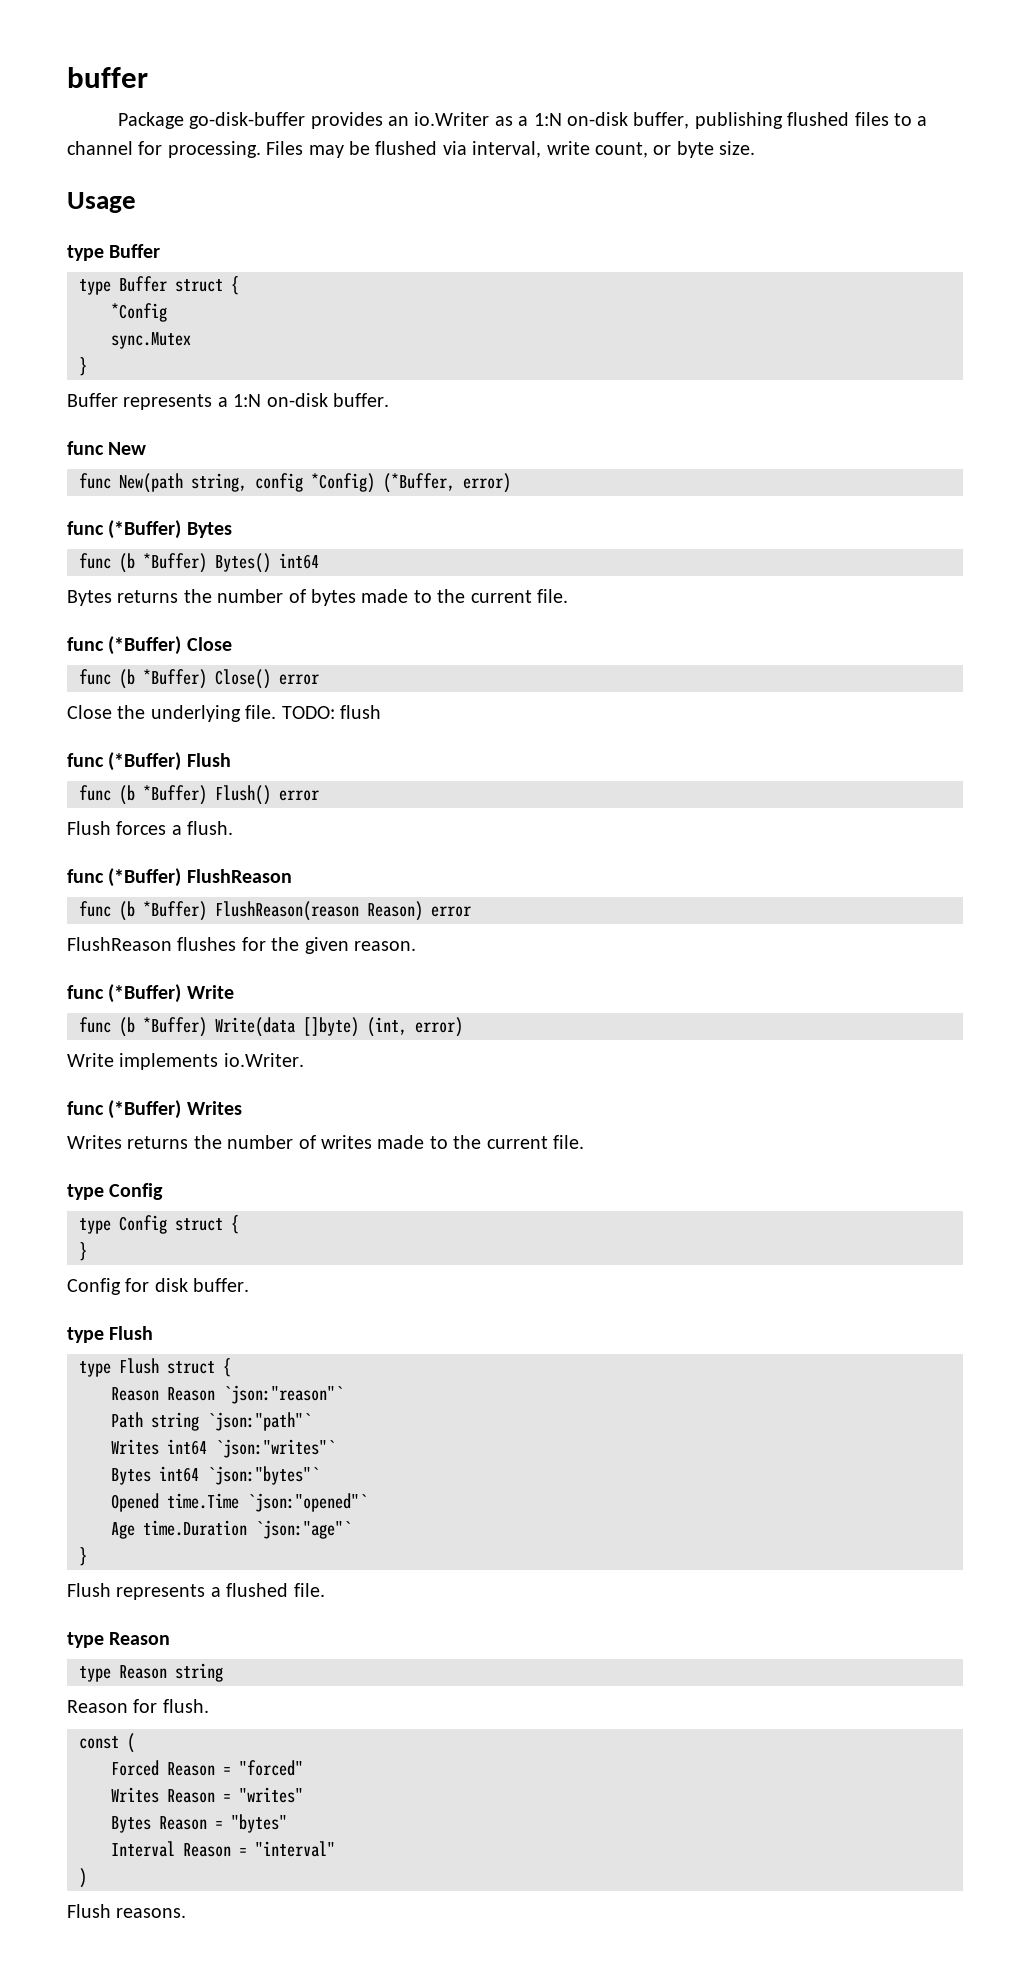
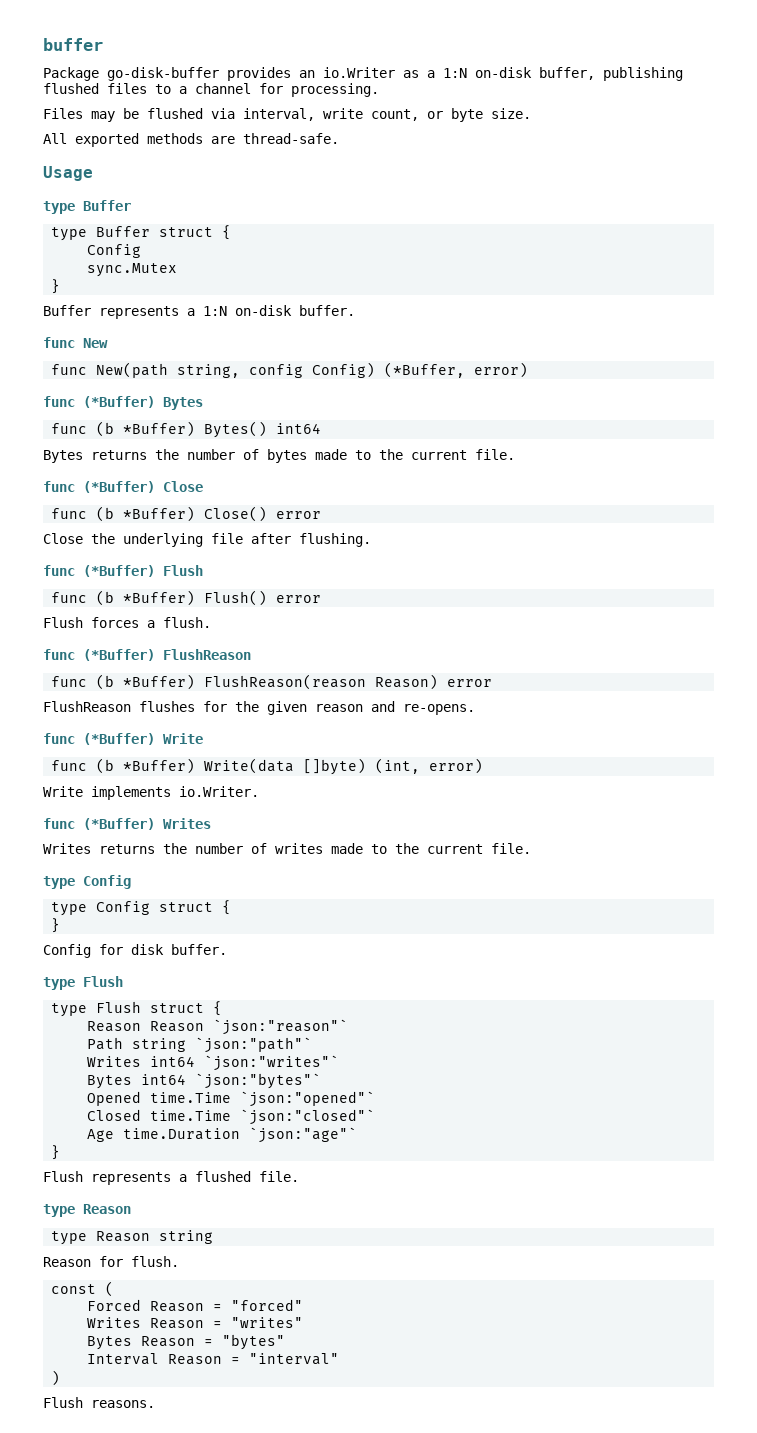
(261, 149) none -> (379, 90) //
(756, 148) none -> [43,133,339,147] // All exported methods are thread-safe.
[111,303,167,322] *Config -> [87,244,142,258] Config
[311,473,375,493] *Config) -> [312,362,376,378] Config)
[245,705,381,719] file. TODO: flush -> [211,533,371,547] file after flushing.
[354,941,416,951] reason. -> [315,701,475,715] reason and re-opens.
(367, 1502) none -> [87,1109,376,1125] // Closed time.Time `json:"closed"`

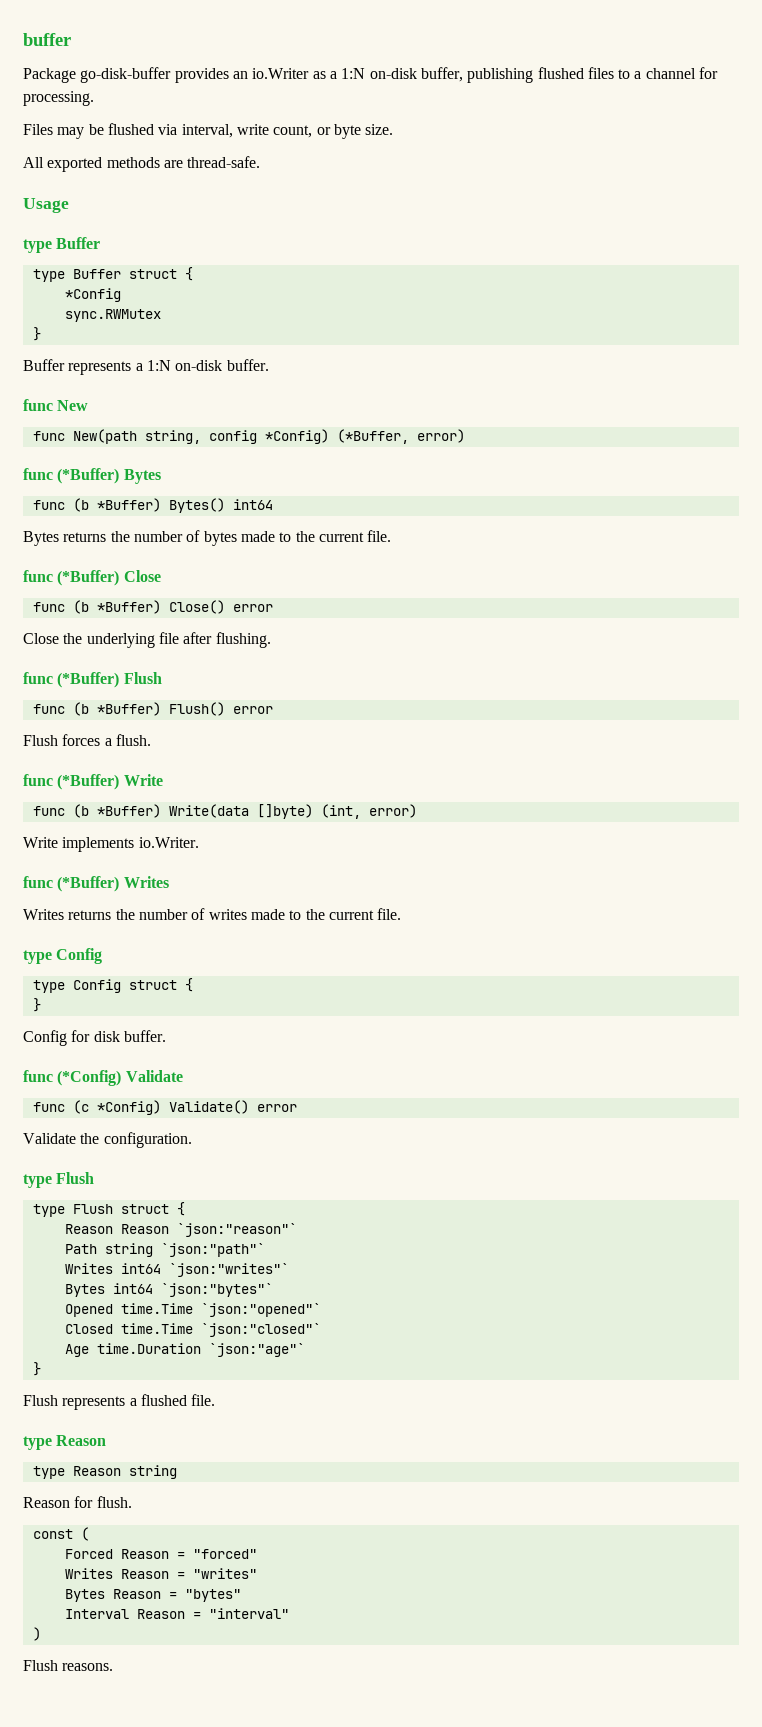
[87,244,142,258] [87,263,178,277] Config // sync.Mutex -> [64,288,121,302] [64,309,161,322] *Config // sync.RWMutex
[312,362,376,378] Config) -> [264,429,329,444] *Config)
[43,649,251,661] [51,674,493,690] [43,701,475,715] // func (*Buffer) FlushReason // func (b *Buffer) FlushReason(reason Reason) error // FlushReason flushes for the given reason and re-opens. -> (151, 740) none
(227, 949) none -> [23,1070,183,1086] [32,1100,297,1115] [23,1132,192,1148] // func (*Config) Validate // func (c *Config) Validate() error // Validate the configuration.

